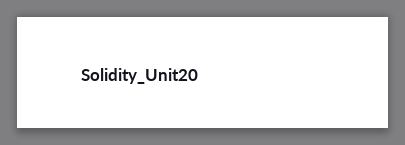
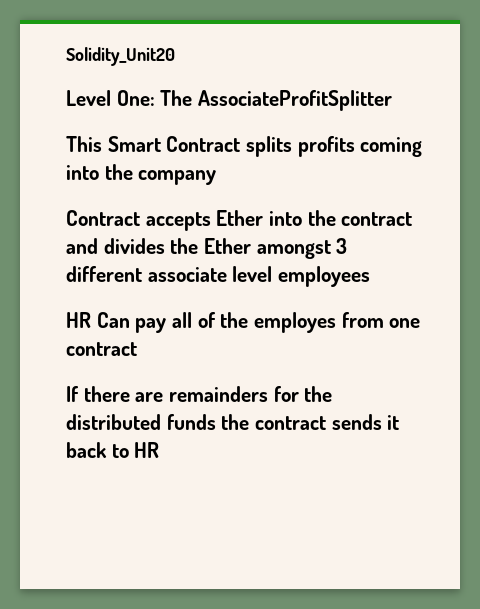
(198, 76) none -> [66,90,393,111] [66,136,423,157] [66,164,217,185] [66,210,413,231] [66,238,348,259] [66,266,371,287] [66,312,421,333] [66,342,137,356] [66,386,333,402] [66,414,400,430] [66,442,160,458] // Level One: The AssociateProfitSplitter // This Smart Contract splits profits coming into the company // Contract accepts Ether into the contract and divides the Ether amongst 3 different associate level employees // HR Can pay all of the employes from one contract // If there are remainders for the distributed funds the contract sends it back to HR

